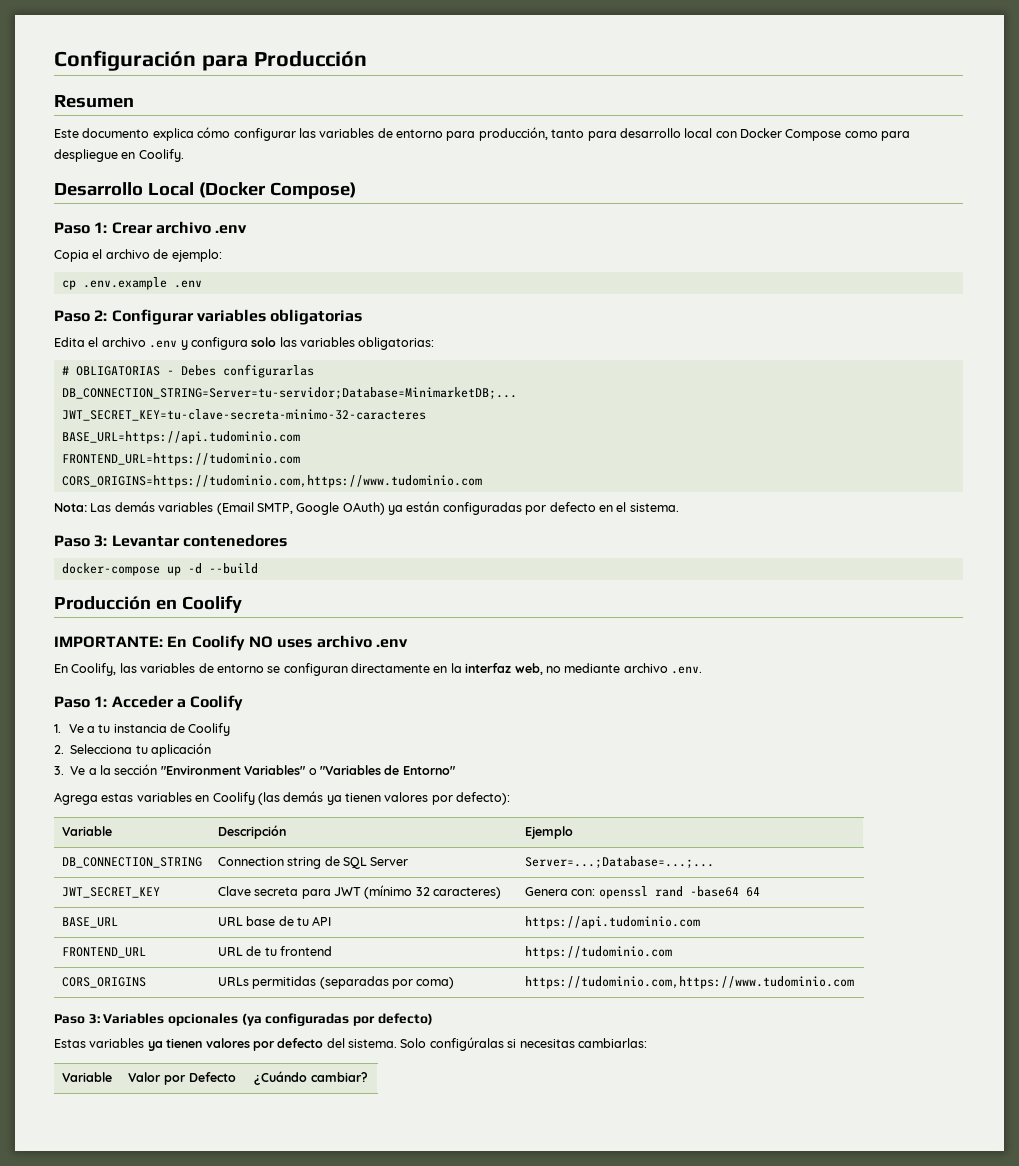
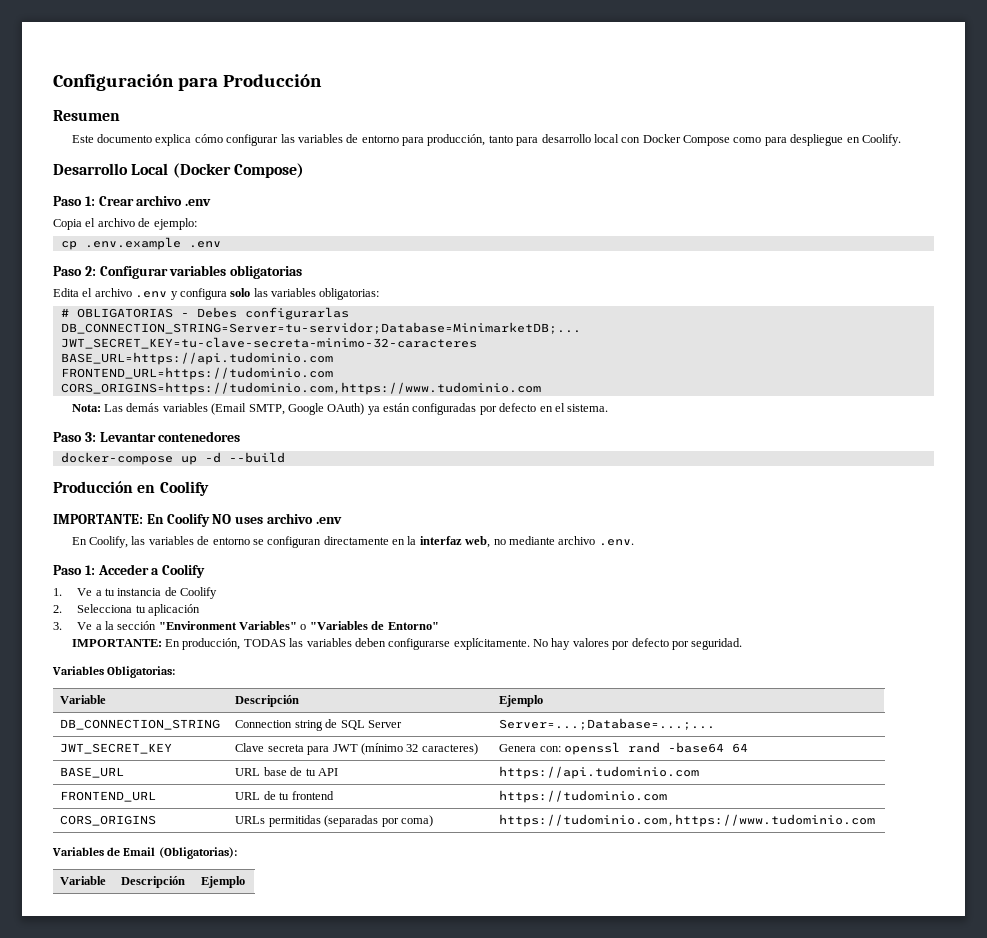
[54,791,511,805] Agrega estas variables en Coolify (las demás ya tienen valores por defecto): -> [71,638,743,650] [52,666,176,678] IMPORTANTE: En producción, TODAS las variables deben configurarse explícitamente. No hay valores por defecto por seguridad. // Variables Obligatorias:
[54,1013,433,1026] [54,1037,647,1051] [61,1072,112,1082] [127,1072,236,1085] [253,1071,368,1085] Paso 3: Variables opcionales (ya configuradas por defecto) // Estas variables ya tienen valores por defecto del sistema. Solo configúralas si necesitas cambiarlas: // Variable | Valor por Defecto | ¿Cuándo cambiar? -> [52,847,237,859] [60,876,107,885] [121,876,186,888] [201,876,246,888] Variables de Email (Obligatorias): // Variable | Descripción | Ejemplo

